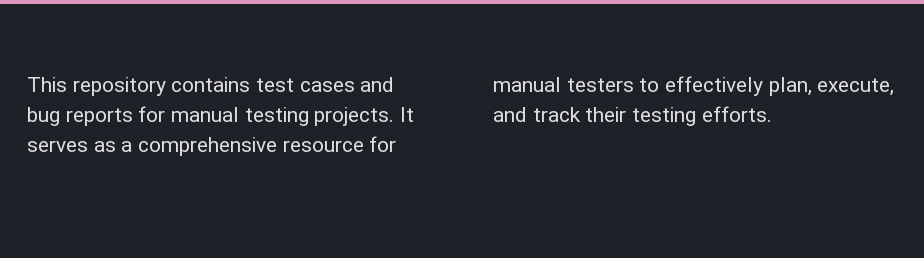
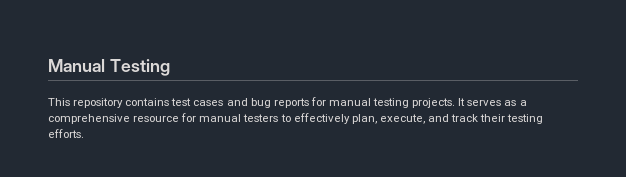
(27, 84) none -> [48,59,170,76] Manual Testing //

